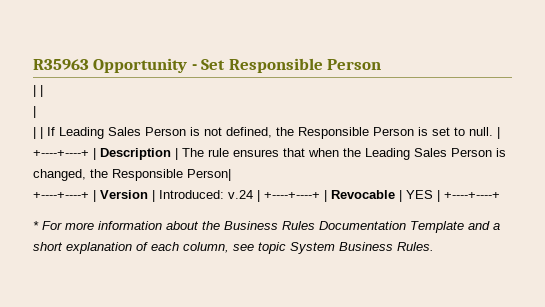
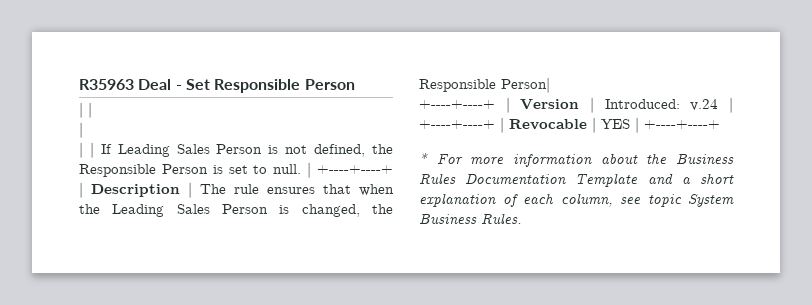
[93,58,188,73] Opportunity -> [138,79,172,90] Deal

